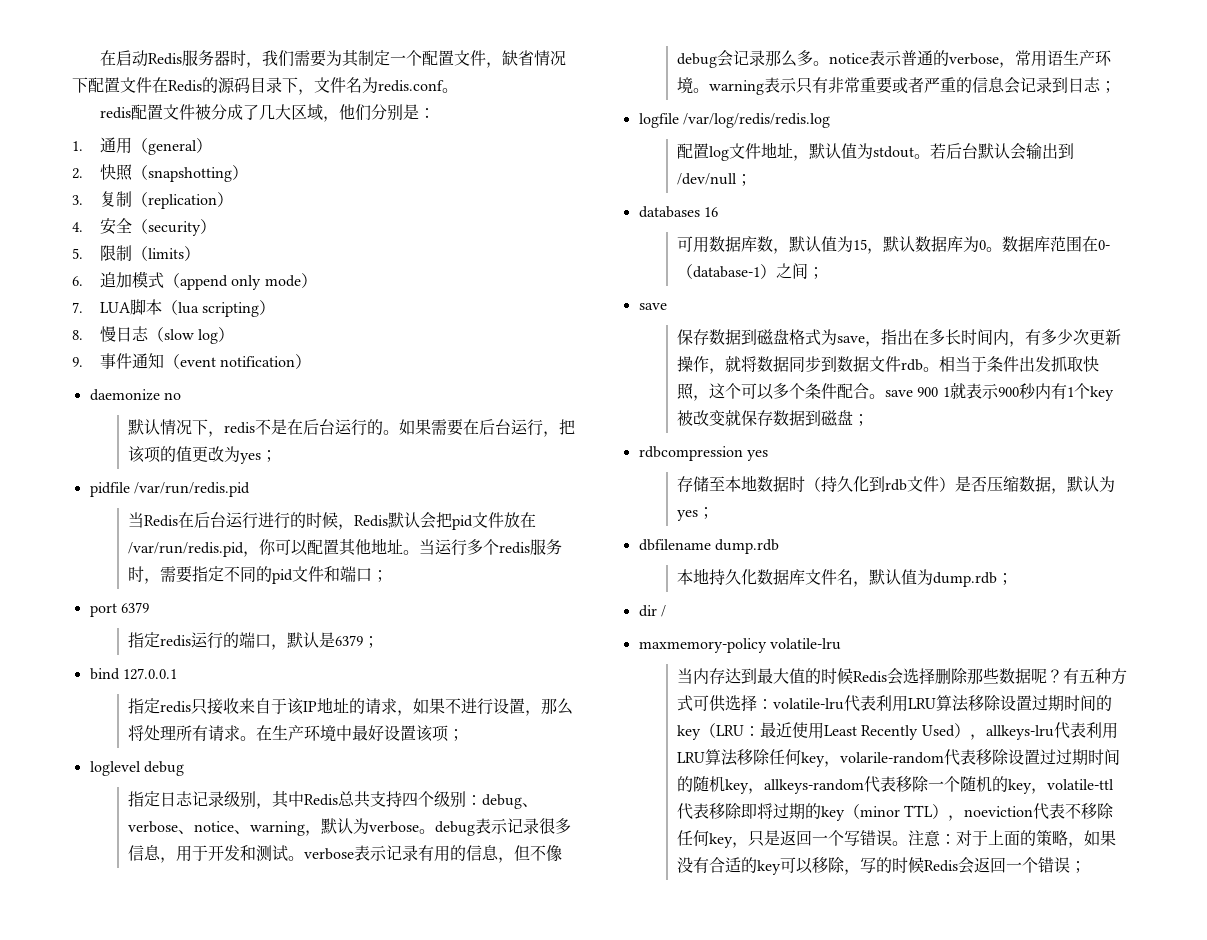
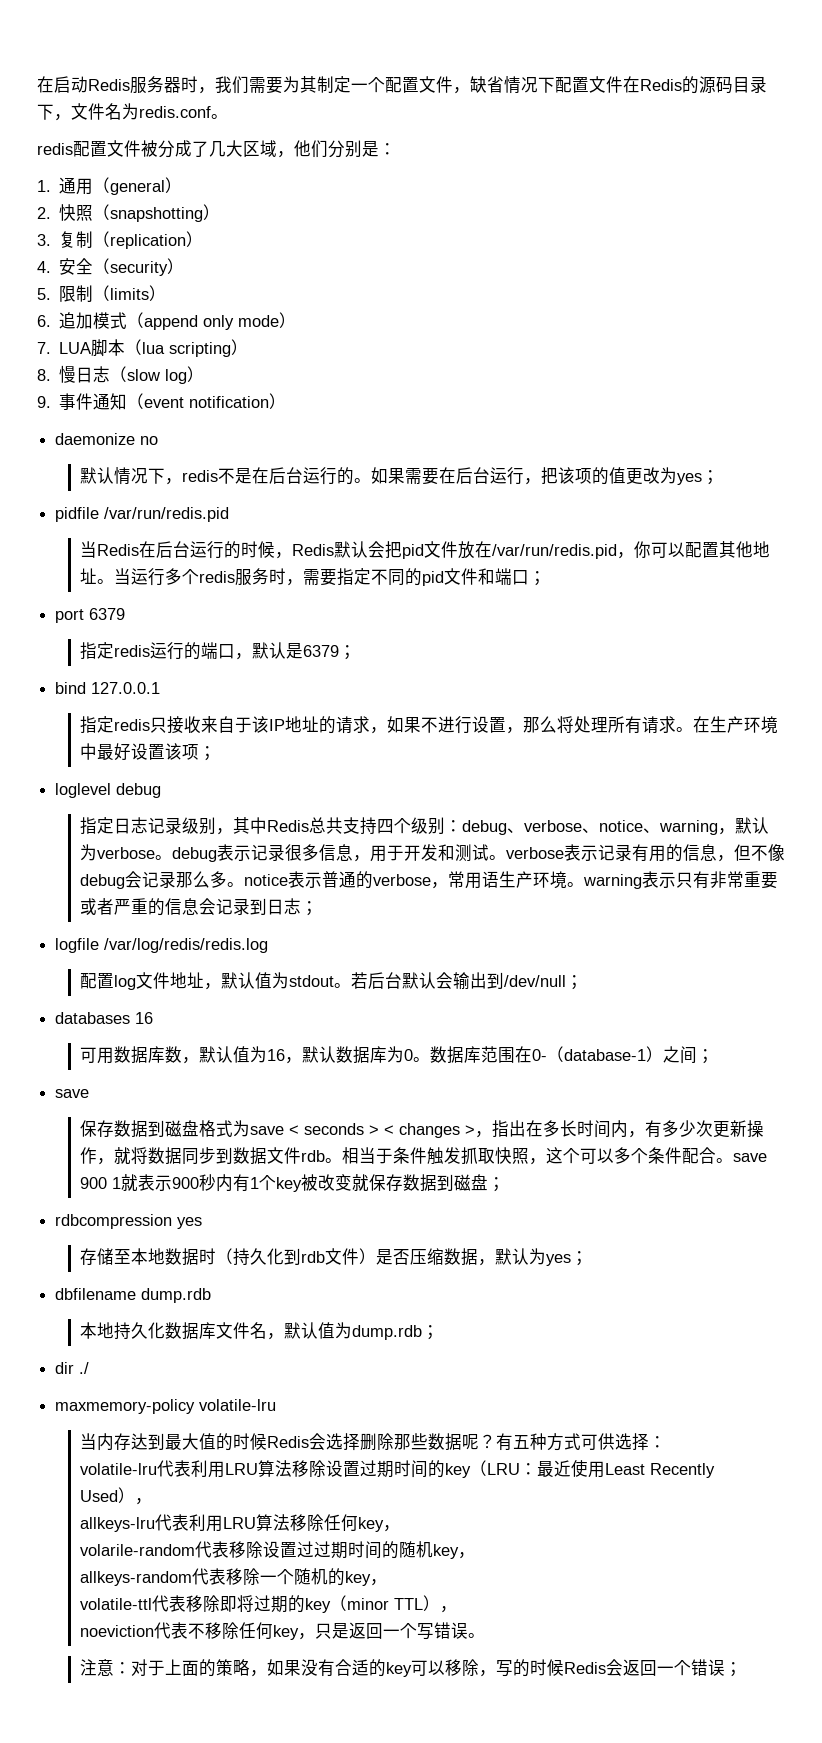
[258,512,291,529] 进行 -> (224, 550) none
[853,239,868,250] 15 -> [266,1049,285,1061] 16
(866, 339) none -> [288,1123,475,1138] < seconds > < changes >
[1019,356,1036,372] 出 -> [426,1147,444,1165] 触
[660,605,666,617] / -> [79,1362,90,1374] ./
(774, 704) none -> (666, 1442) //
(986, 737) none -> (152, 1501) //
(841, 764) none -> (400, 1528) //
(765, 791) none -> (475, 1555) //
(1048, 791) none -> (387, 1582) //
(965, 818) none -> (457, 1609) //
(909, 843) none -> (485, 1635) //

